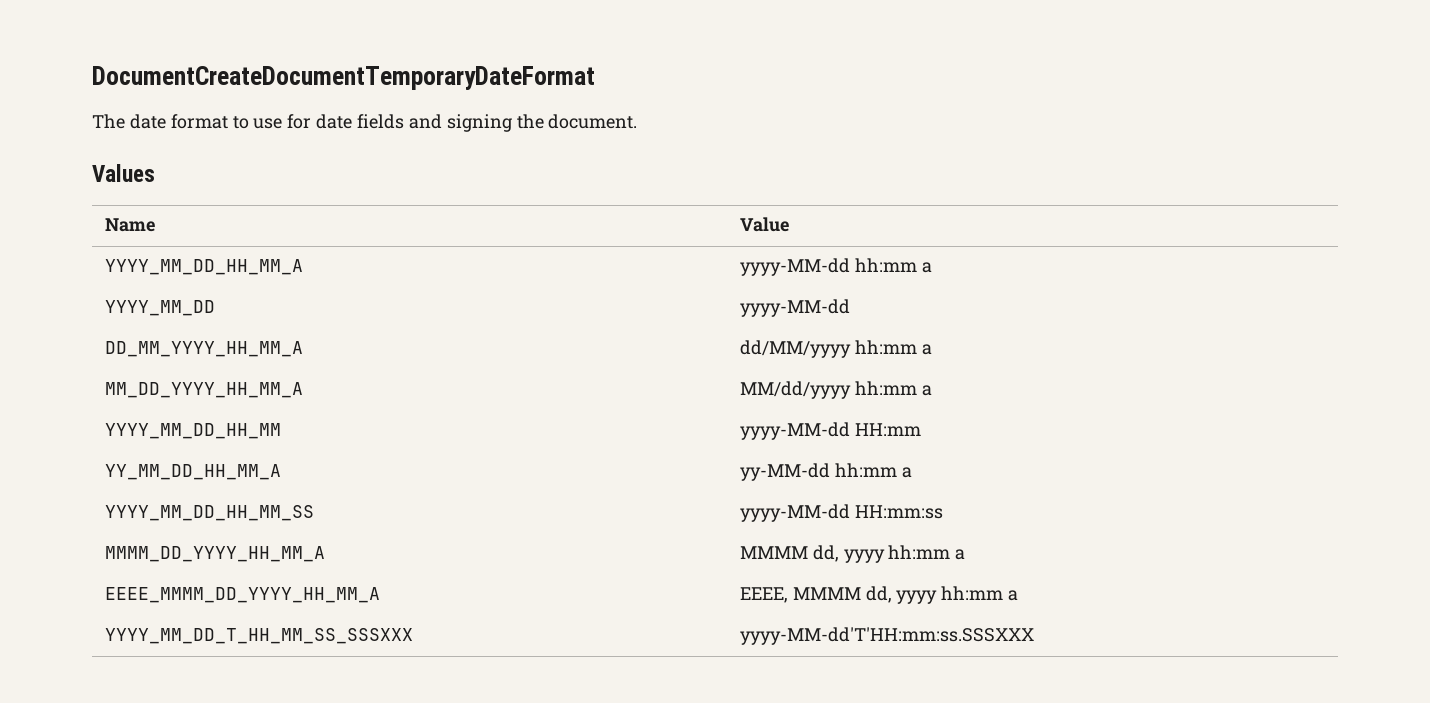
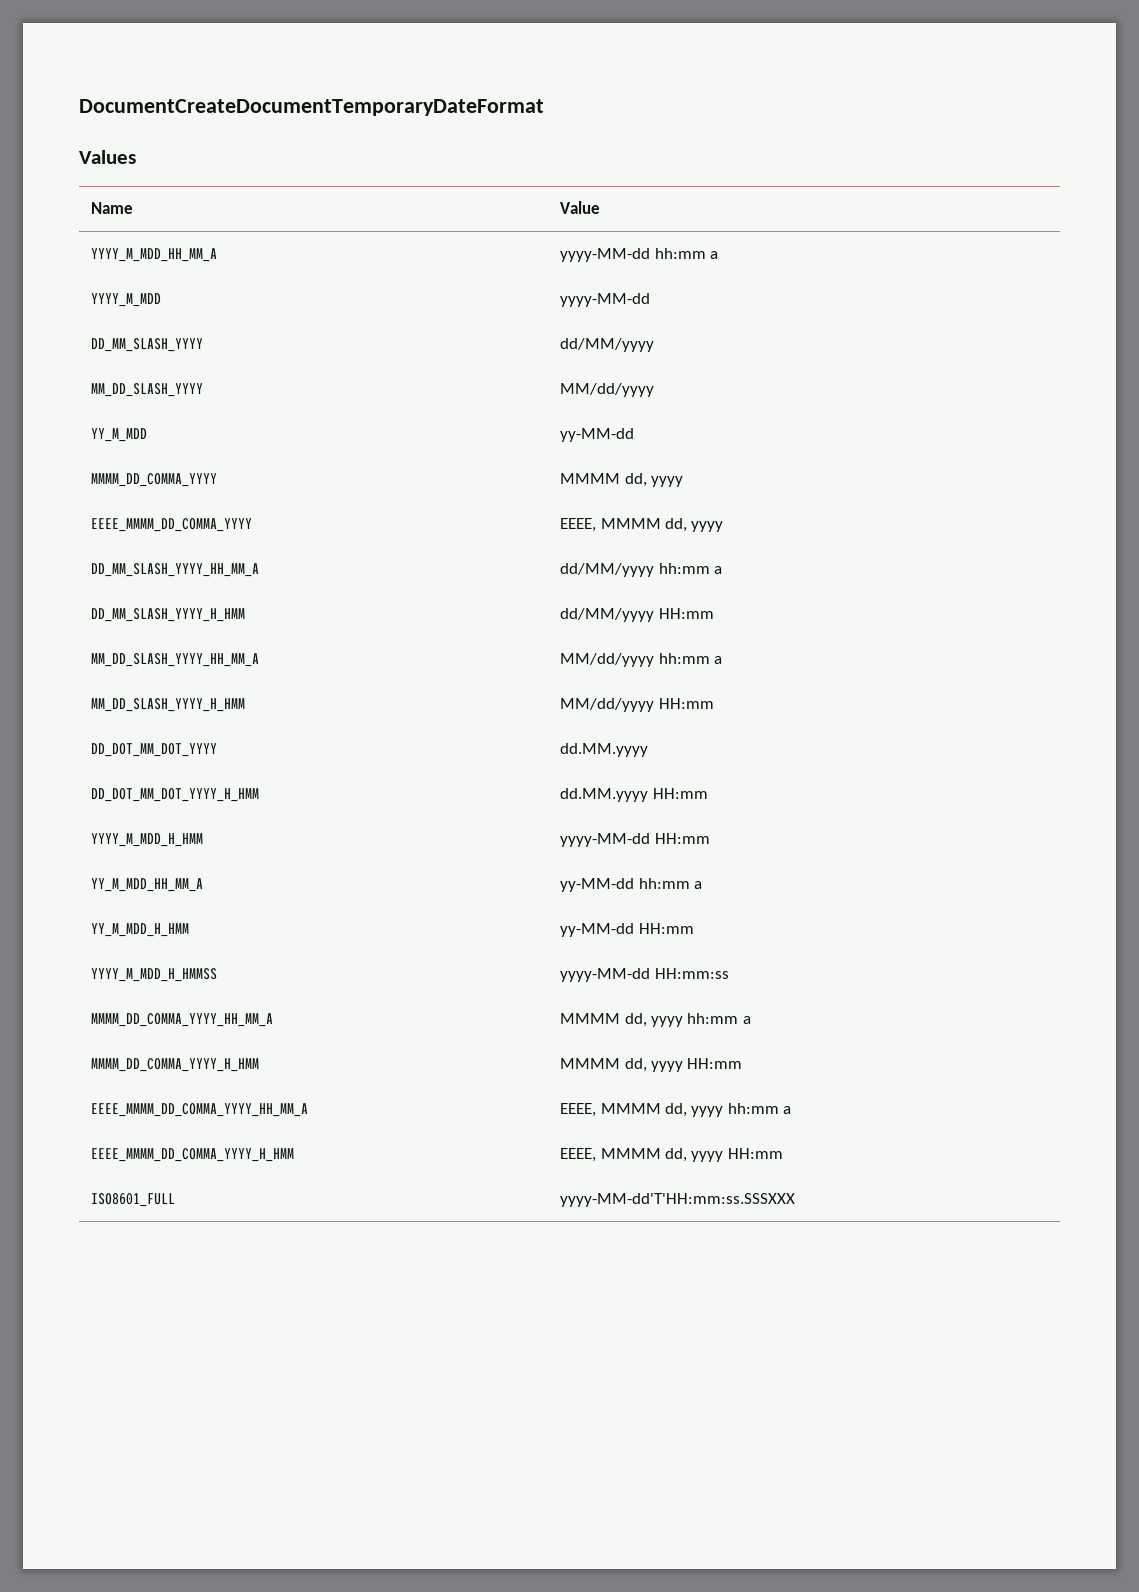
[92,114,638,132] // The date format to use for date fields and signing the document. -> (544, 107) none
[104,259,303,275] YYYY_MM_DD_HH_MM_A -> [91,248,218,262] YYYY_M_MDD_HH_MM_A
[104,300,215,316] YYYY_MM_DD -> [91,293,162,307] YYYY_M_MDD
[104,341,303,357] DD_MM_YYYY_HH_MM_A -> [91,338,204,352] [560,338,655,352] [91,383,204,397] [560,383,655,397] [91,428,148,442] [560,428,635,442] [91,473,218,487] [560,473,683,487] [91,518,253,532] [560,518,724,532] [91,563,260,577] DD_MM_SLASH_YYYY | dd/MM/yyyy // MM_DD_SLASH_YYYY | MM/dd/yyyy // YY_M_MDD | yy-MM-dd // MMMM_DD_COMMA_YYYY | MMMM dd, yyyy // EEEE_MMMM_DD_COMMA_YYYY | EEEE, MMMM dd, yyyy // DD_MM_SLASH_YYYY_HH_MM_A
[104,382,303,398] MM_DD_YYYY_HH_MM_A -> [91,608,246,622] [560,608,714,622] [91,653,260,667] DD_MM_SLASH_YYYY_H_HMM | dd/MM/yyyy HH:mm // MM_DD_SLASH_YYYY_HH_MM_A
[104,423,281,439] YYYY_MM_DD_HH_MM -> [91,698,246,712] [560,698,714,712] [91,743,218,757] [560,743,649,757] [91,788,260,802] [560,788,708,802] [91,833,204,847] MM_DD_SLASH_YYYY_H_HMM | MM/dd/yyyy HH:mm // DD_DOT_MM_DOT_YYYY | dd.MM.yyyy // DD_DOT_MM_DOT_YYYY_H_HMM | dd.MM.yyyy HH:mm // YYYY_M_MDD_H_HMM
[104,464,281,480] YY_MM_DD_HH_MM_A -> [91,878,204,892] YY_M_MDD_HH_MM_A
[104,505,314,521] YYYY_MM_DD_HH_MM_SS -> [91,923,190,937] [560,923,694,937] [91,968,218,982] YY_M_MDD_H_HMM | yy-MM-dd HH:mm // YYYY_M_MDD_H_HMMSS
[104,546,325,562] [739,545,966,563] [104,587,380,603] MMMM_DD_YYYY_HH_MM_A | MMMM dd, yyyy hh:mm a // EEEE_MMMM_DD_YYYY_HH_MM_A -> [91,1013,274,1027] [560,1013,751,1027] [91,1058,260,1072] [560,1058,743,1072] [91,1103,309,1117] MMMM_DD_COMMA_YYYY_HH_MM_A | MMMM dd, yyyy hh:mm a // MMMM_DD_COMMA_YYYY_H_HMM | MMMM dd, yyyy HH:mm // EEEE_MMMM_DD_COMMA_YYYY_HH_MM_A
[104,628,413,644] YYYY_MM_DD_T_HH_MM_SS_SSSXXX -> [91,1148,295,1162] [560,1148,783,1162] [91,1193,176,1207] EEEE_MMMM_DD_COMMA_YYYY_H_HMM | EEEE, MMMM dd, yyyy HH:mm // ISO8601_FULL

